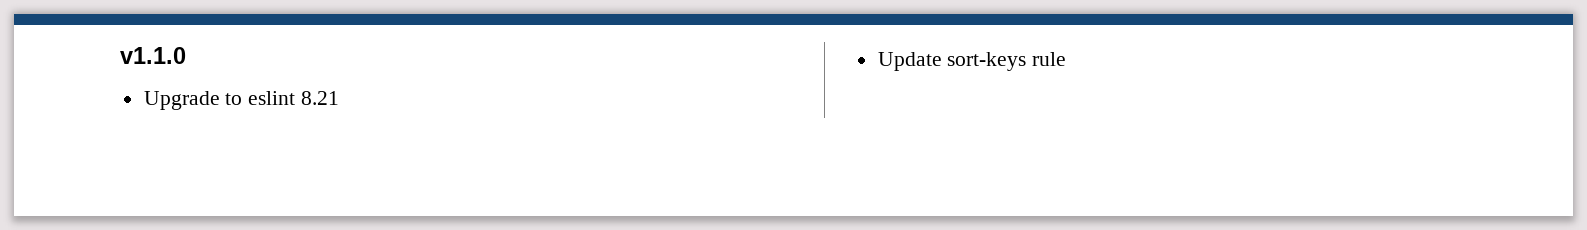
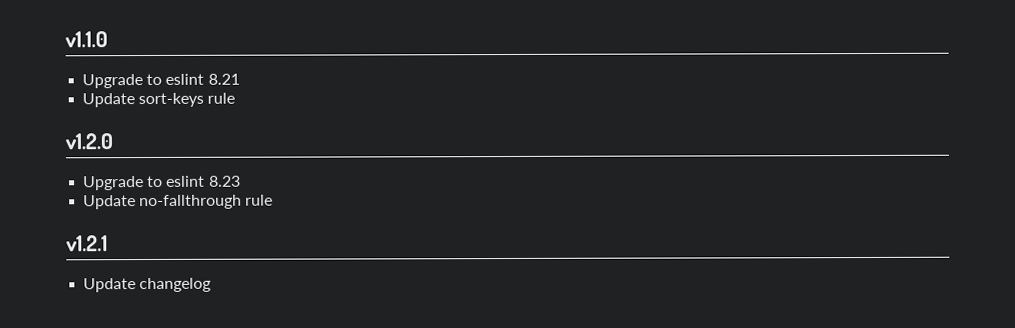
(1067, 59) none -> [65,133,113,150] [83,175,241,191] [83,194,274,210] [66,235,108,252] [83,277,212,293] // v1.2.0 // Upgrade to eslint 8.23 // Update no-fallthrough rule // v1.2.1 // Update changelog

